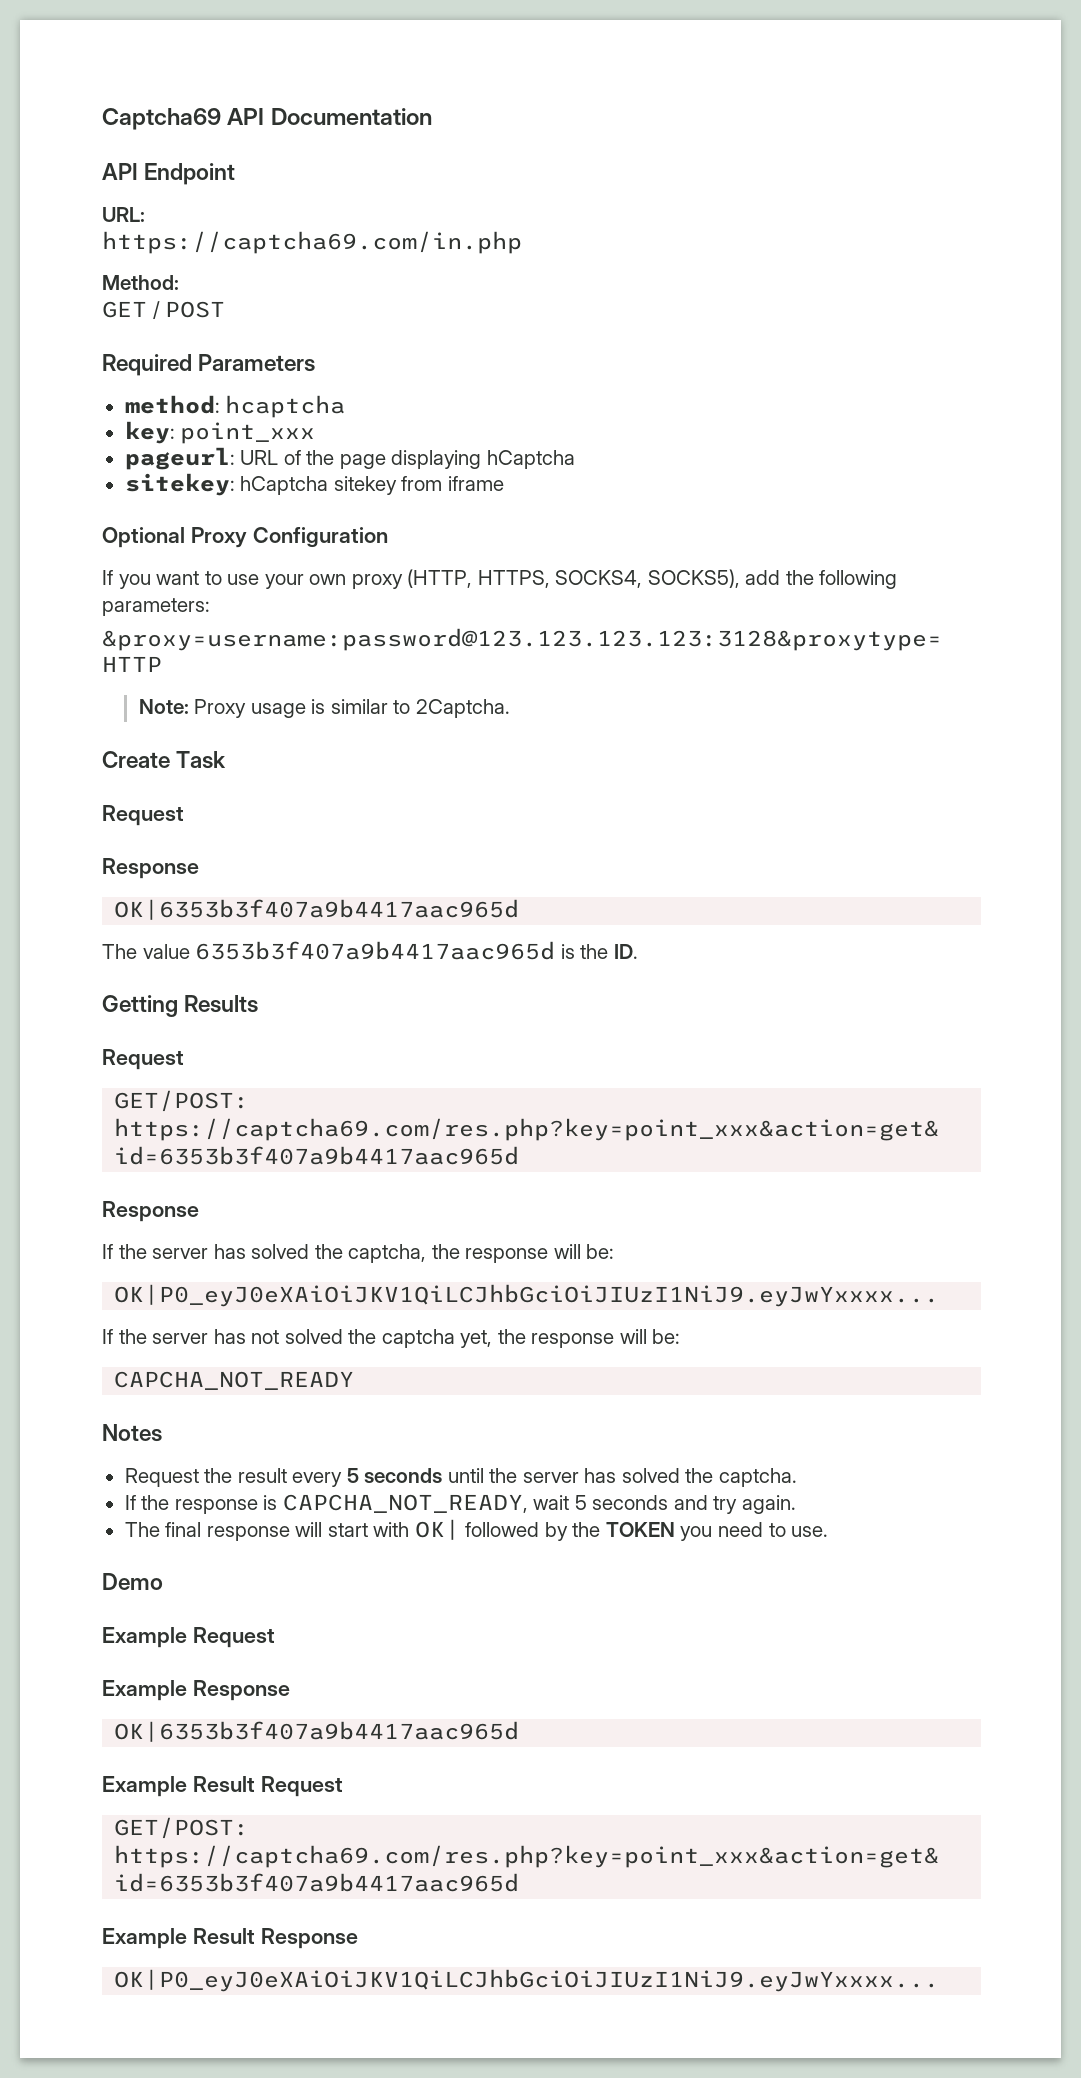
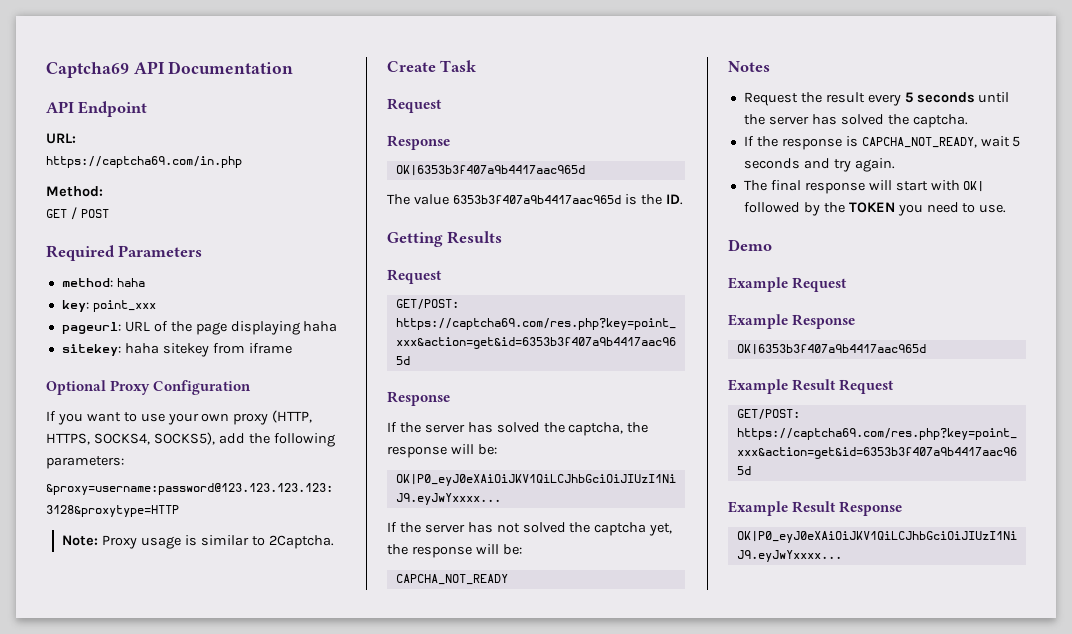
[225,395,346,418] hcaptcha -> [116,278,145,287] haha
[486,450,575,469] hCaptcha -> [303,321,338,332] haha
[240,476,329,495] hCaptcha -> [124,343,159,354] haha

